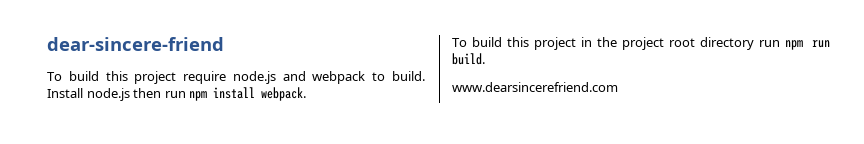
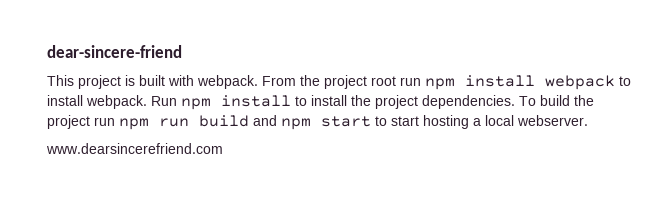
[47,71,425,84] [47,87,307,101] [452,37,830,50] [452,53,485,65] To build this project require node.js and webpack to build. Install node.js then run npm install webpack. // To build this project in the project root directory run npm run build. -> [47,75,631,90] [47,95,594,110] [47,115,588,130] This project is built with webpack. From the project root run npm install webpack to install webpack. Run npm install to install the project dependencies. To build the project run npm run build and npm start to start hosting a local webserver.

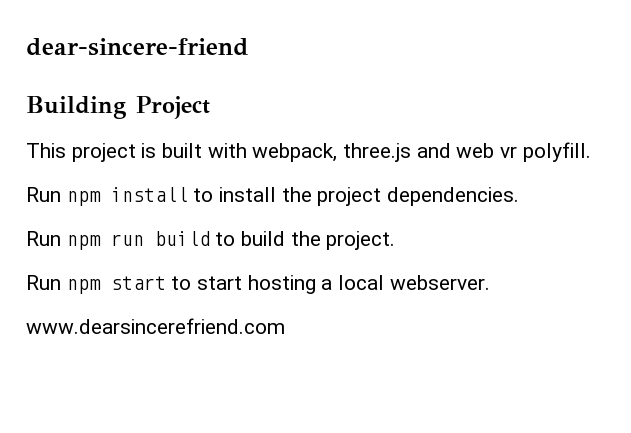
(182, 51) none -> [26,96,210,119] // Building Project
[197,75,631,90] [47,95,147,109] webpack. From the project root run npm install webpack to install webpack. -> [252,142,591,162] webpack, three.js and web vr polyfill. //
[519,95,594,106] [47,115,277,130] To build the project run npm run build and -> [26,231,396,250] [26,275,61,290] // Run npm run build to build the project. // Run

